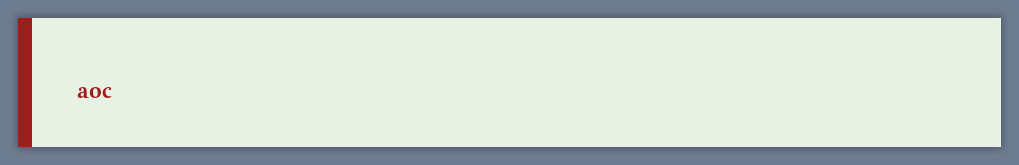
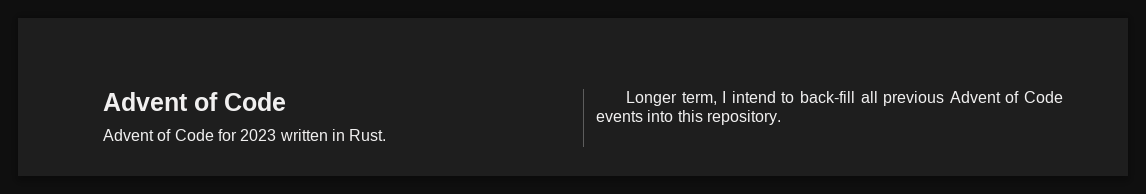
[77,86,112,98] aoc -> [103,92,286,111] [103,129,387,141] [626,91,1063,106] [596,110,781,125] Advent of Code // Advent of Code for 2023 written in Rust. // Longer term, I intend to back-fill all previous Advent of Code events into this repository.

